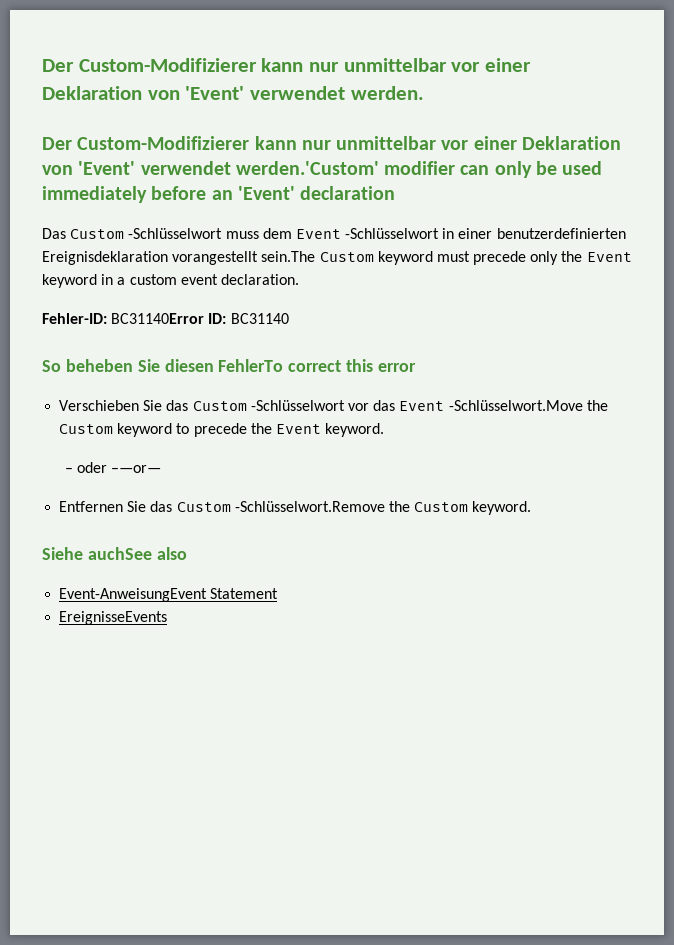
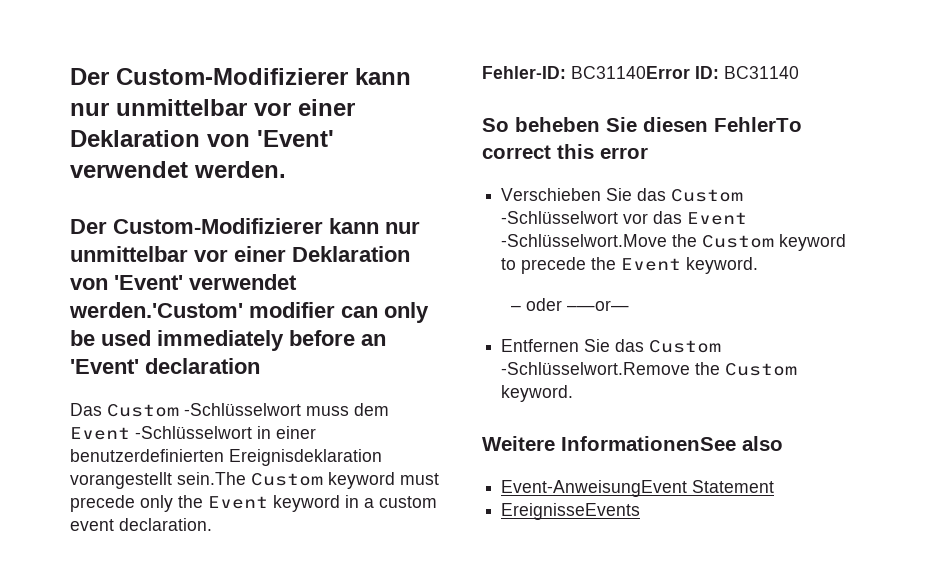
[42,547,152,560] Siehe auchSee -> [482,436,736,451] Weitere InformationenSee

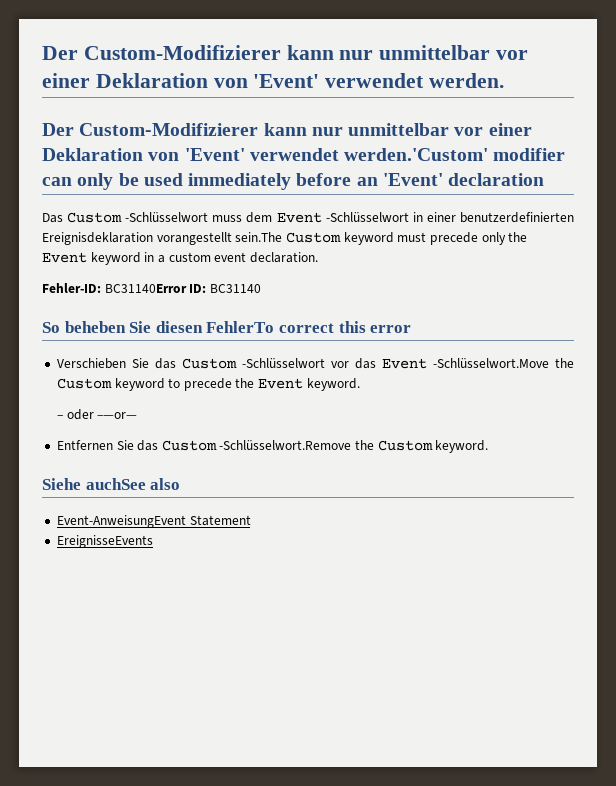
[482,436,736,451] Weitere InformationenSee -> [42,478,146,490] Siehe auchSee

